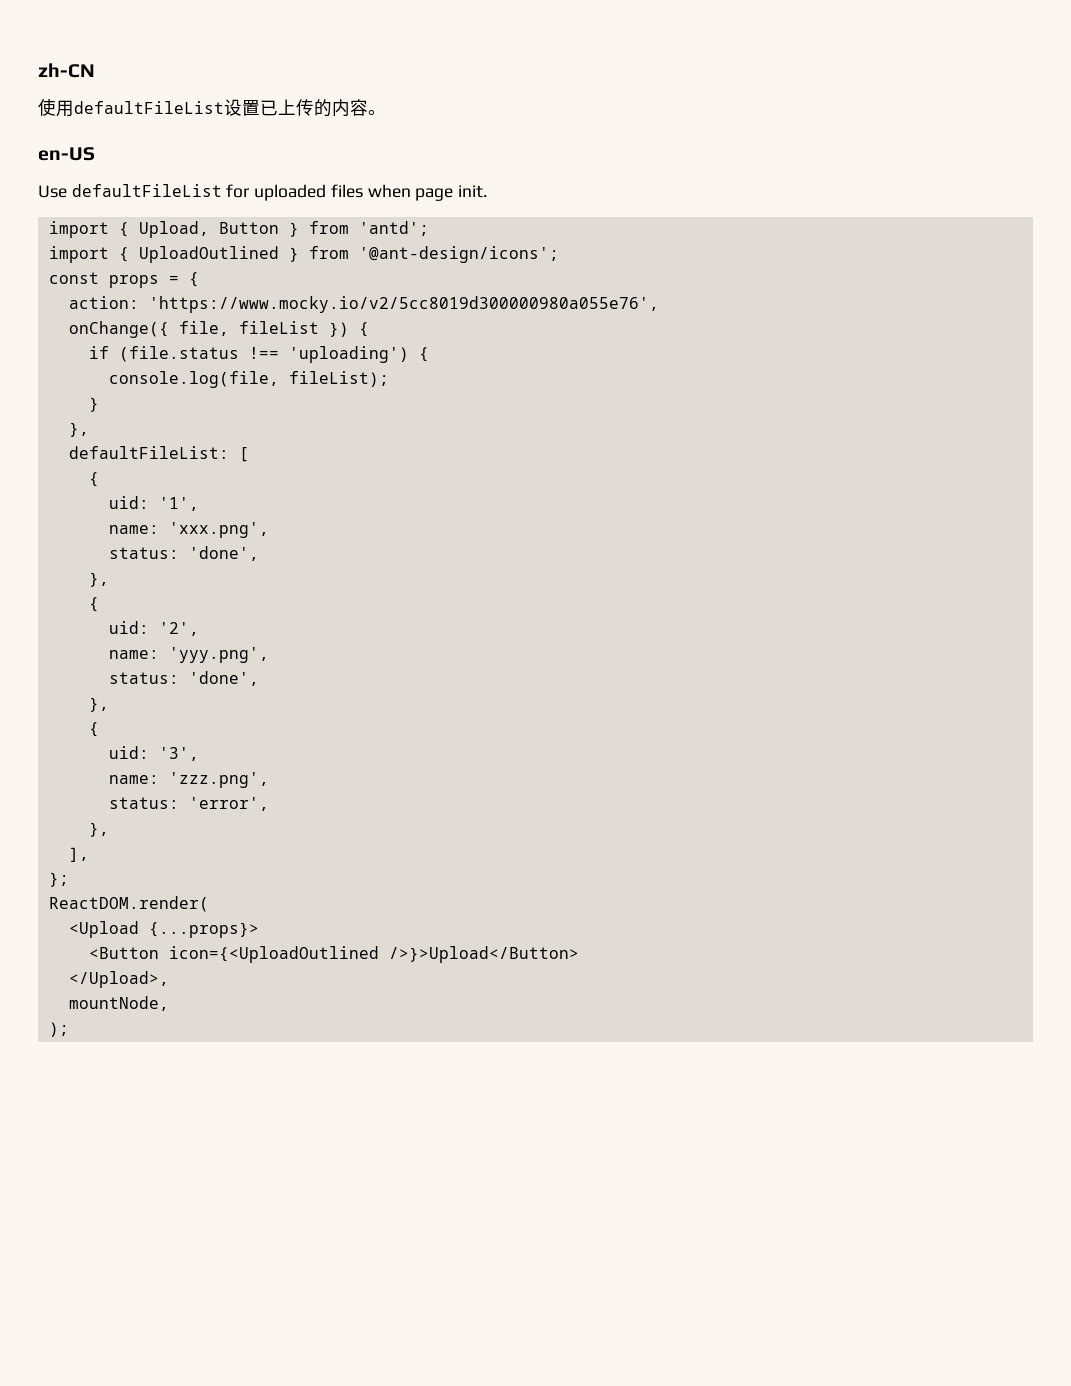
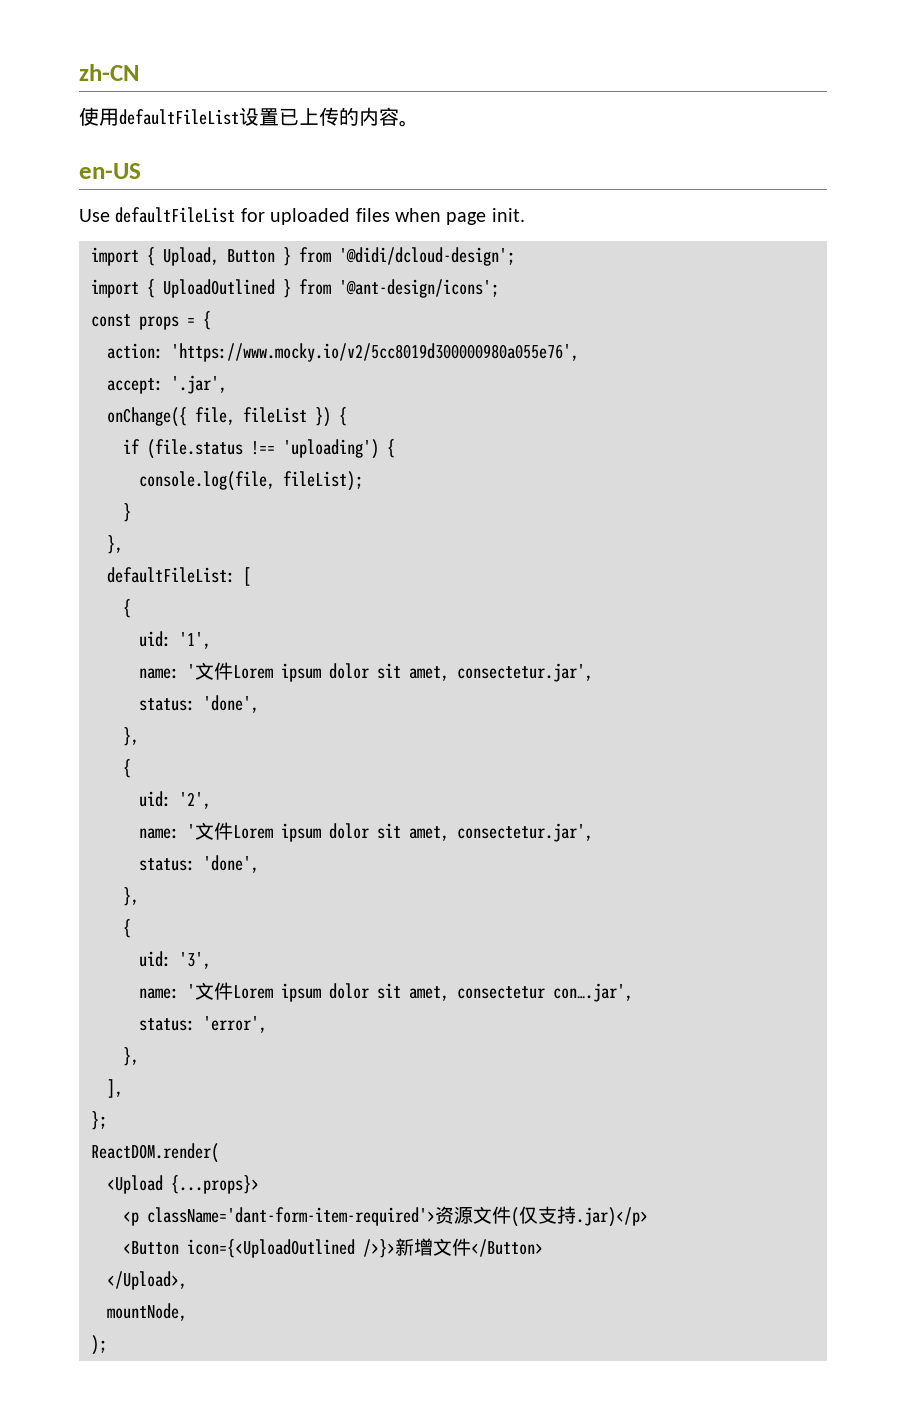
[358,221,429,236] 'antd'; -> [339,247,515,266] '@didi/dcloud-design';
(659, 304) none -> [107,375,227,394] // accept: '.jar',
[168,522,269,538] 'xxx.png', -> [187,662,593,682] '文件Lorem ipsum dolor sit amet, consectetur.jar',
[168,647,269,663] 'yyy.png', -> [187,822,593,842] '文件Lorem ipsum dolor sit amet, consectetur.jar',
[168,772,269,788] 'zzz.png', -> [187,982,633,1002] '文件Lorem ipsum dolor sit amet, consectetur con….jar',
[88,946,579,963] <Button icon={<UploadOutlined />}>Upload</Button> -> [123,1206,648,1227] [123,1238,543,1258] <p className='dant-form-item-required'>资源文件(仅支持.jar)</p> // <Button icon={<UploadOutlined />}>新增文件</Button>

